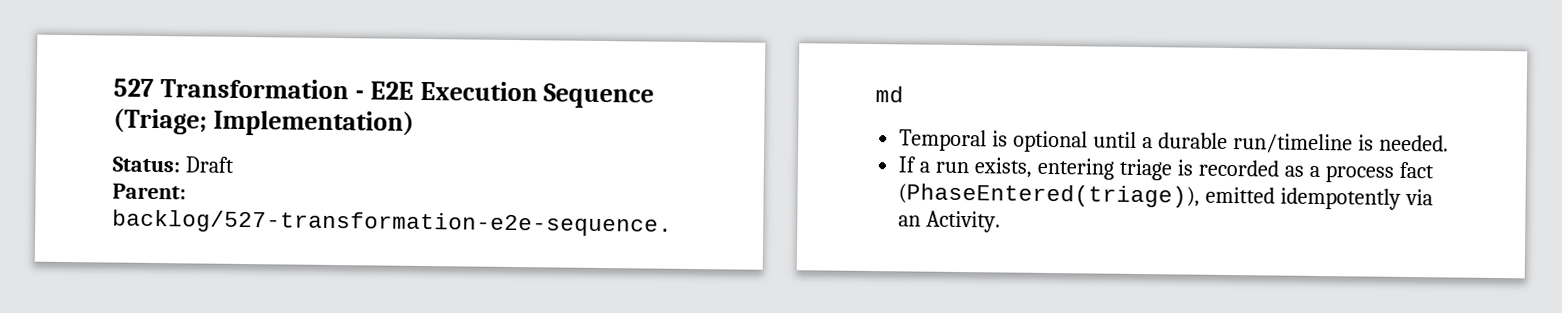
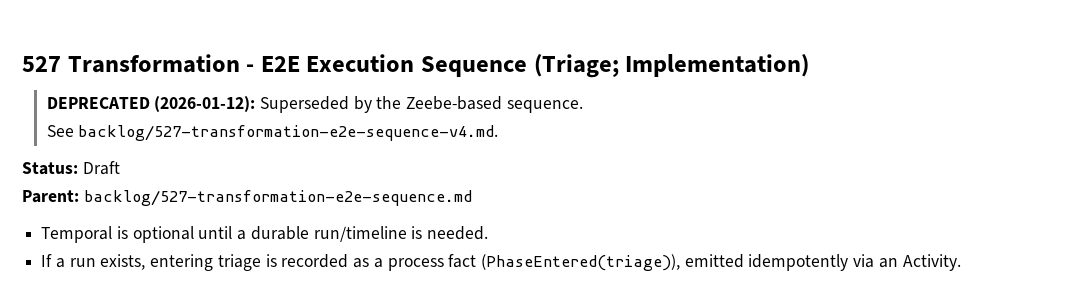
(415, 123) none -> [46,96,583,113] [46,125,499,141] // DEPRECATED (2026-01-12): Superseded by the Zeebe-based sequence. // See backlog/527-transformation-e2e-sequence-v4.md.

